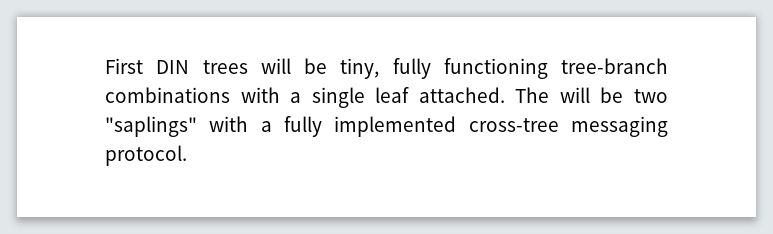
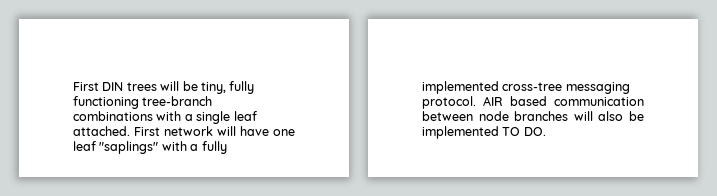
[515,87,668,103] The will be two -> [134,126,295,136] [73,141,96,151] First network will have one leaf
(187, 155) none -> [483,96,644,106] [422,111,644,121] [422,126,546,139] AIR based communication between node branches will also be implemented TO DO.

